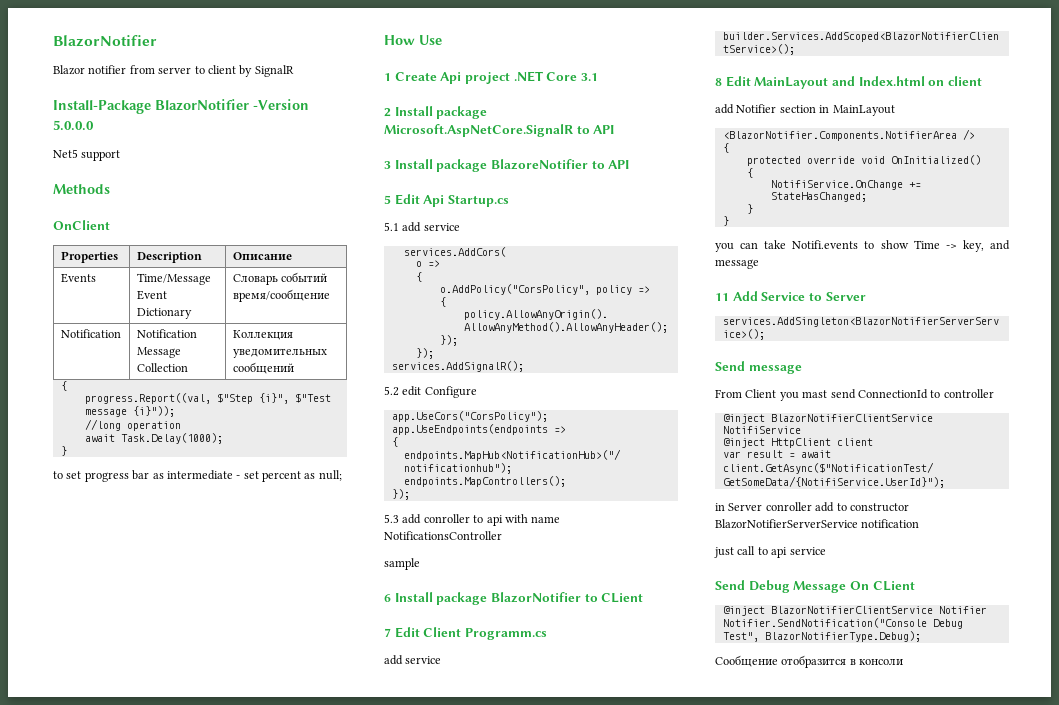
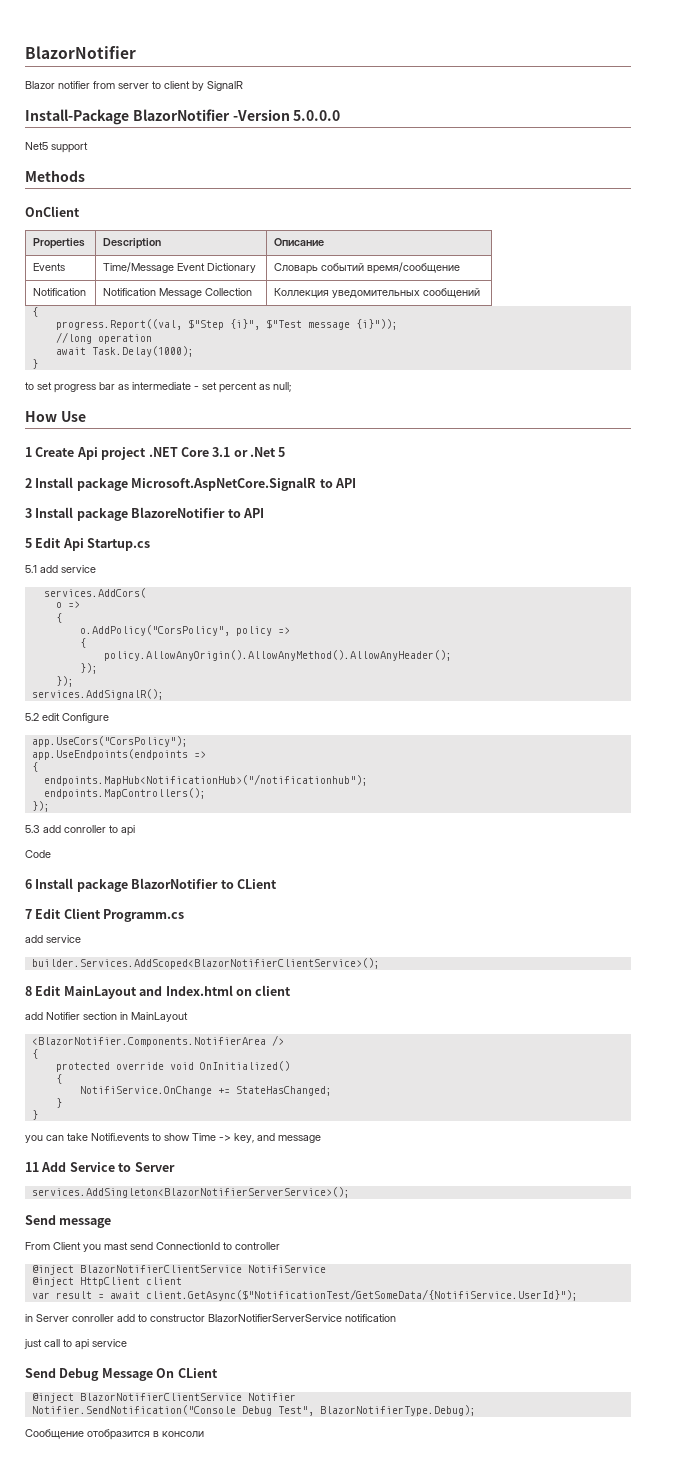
(598, 77) none -> [233,447,286,457] or .Net 5
[504,514,561,523] [384,531,502,540] [384,558,420,570] with name NotificationsController // sample -> [25,850,51,858] // Code

